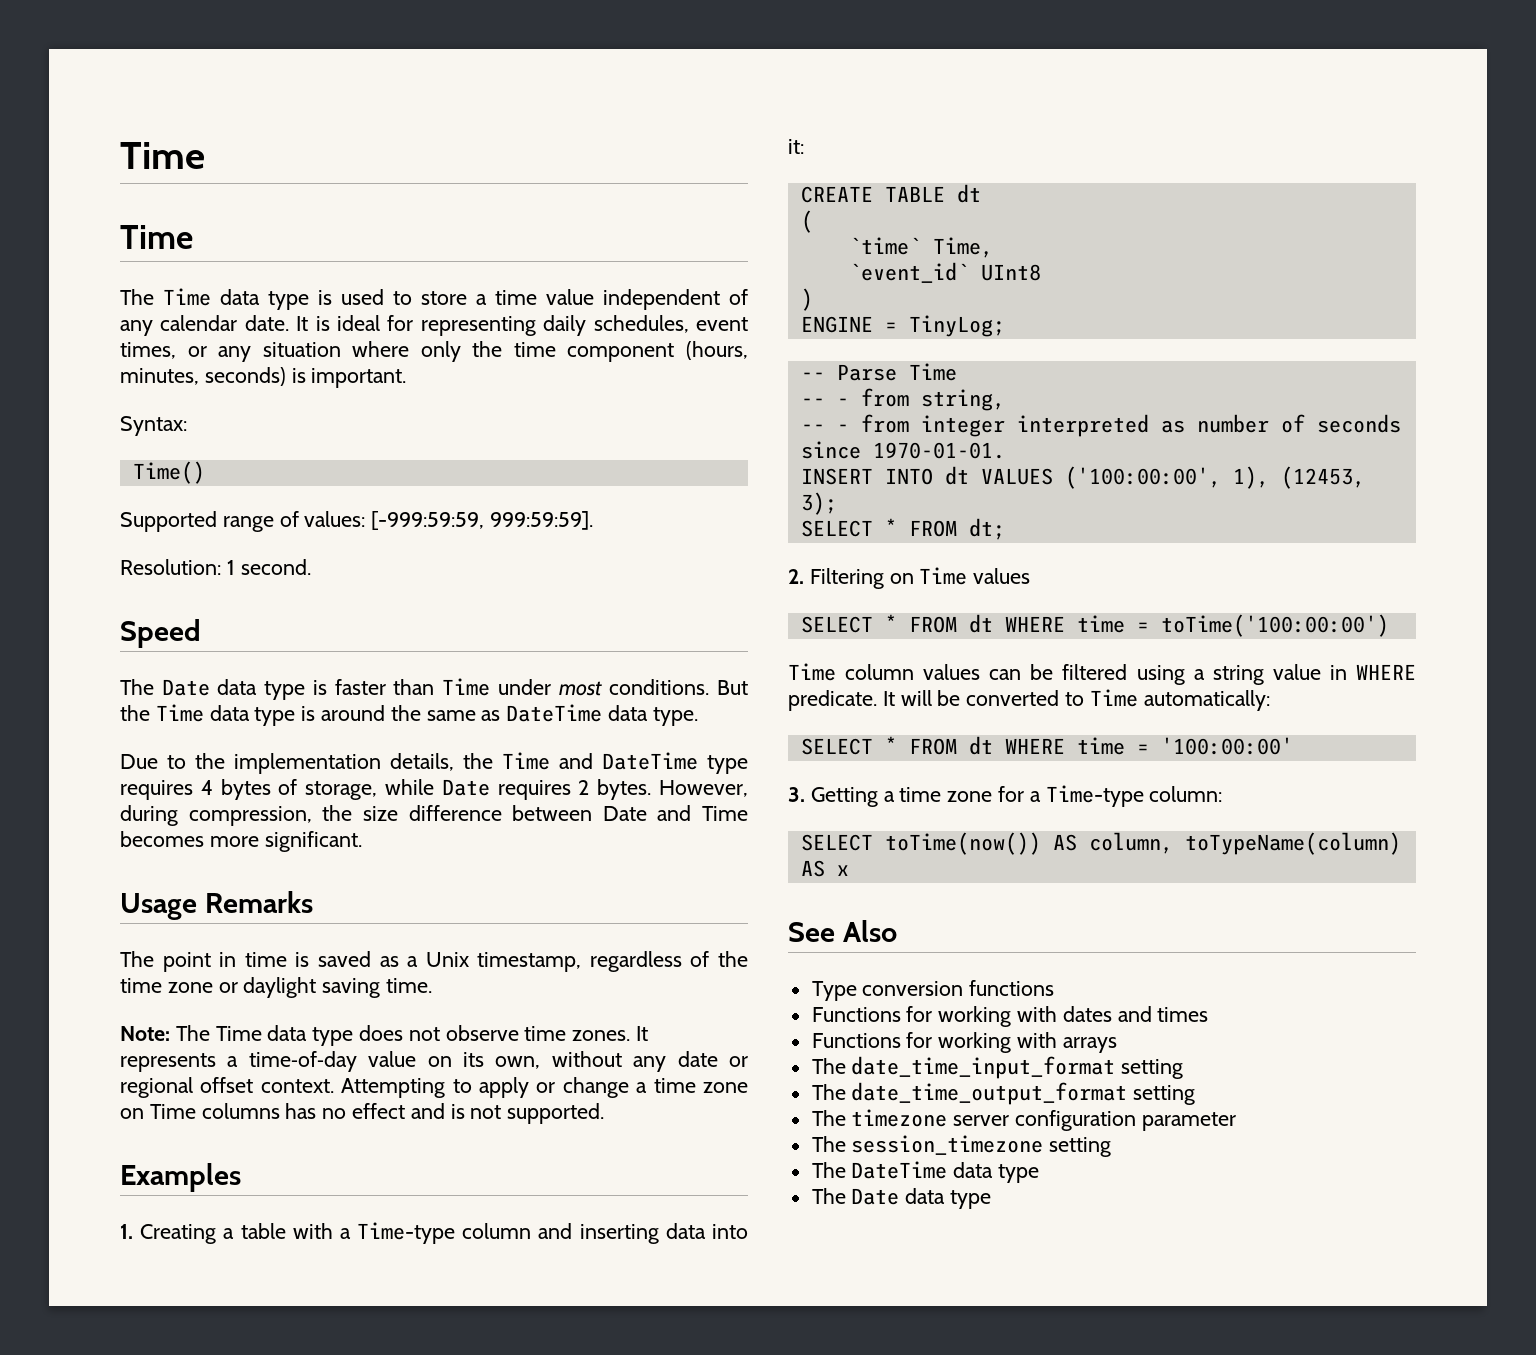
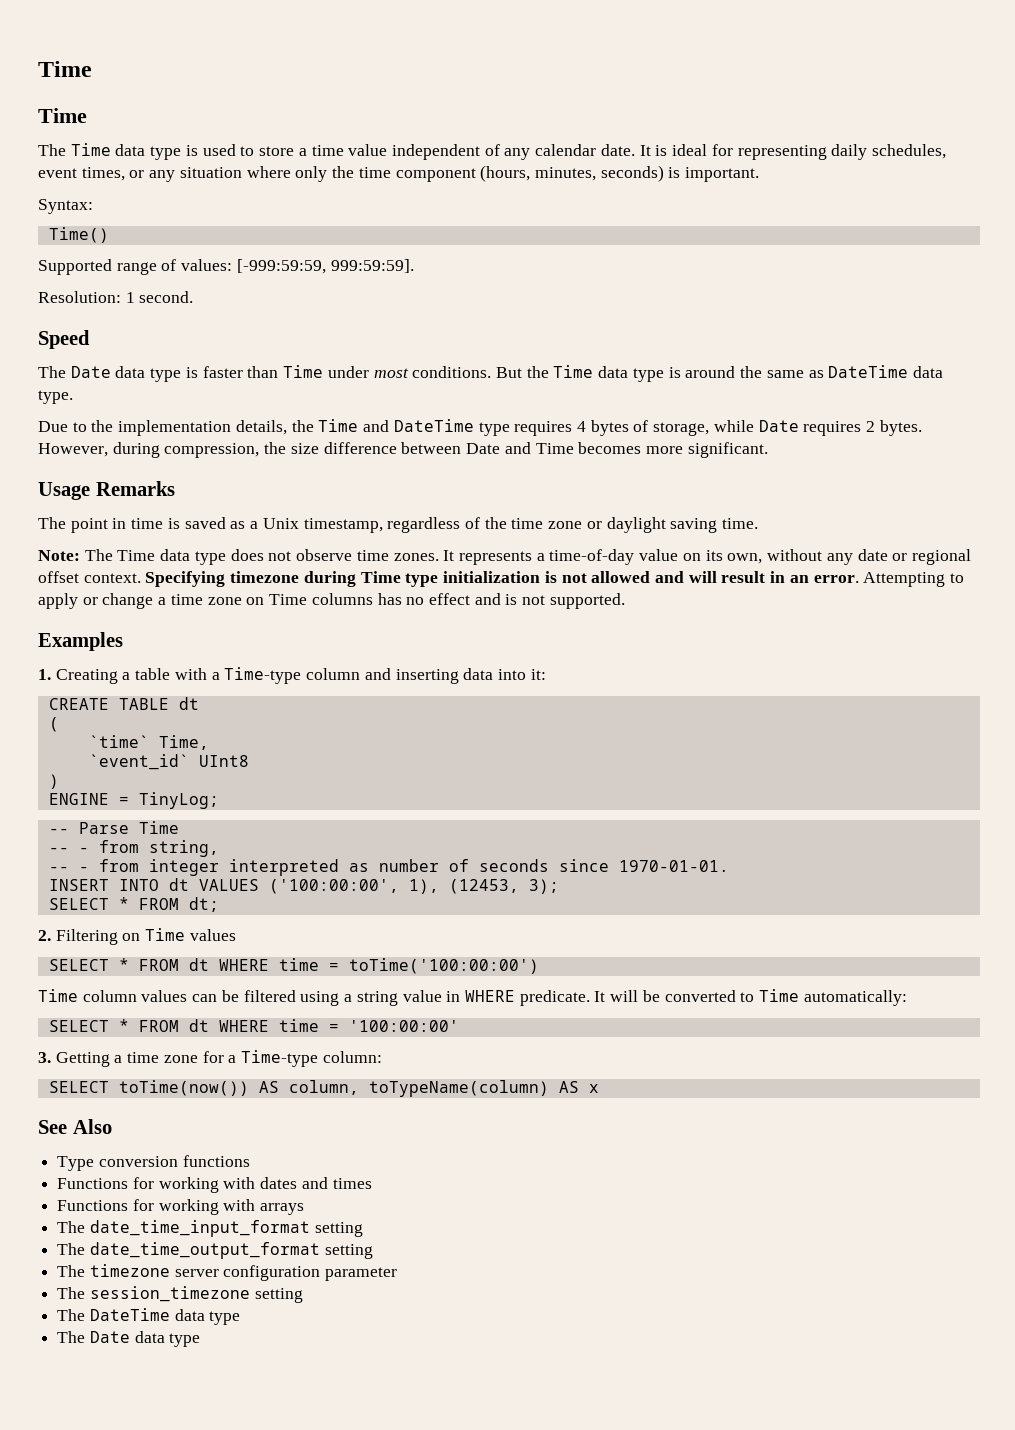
(334, 1086) none -> [145,571,859,587] Specifying timezone during Time type initialization is not allowed and will result in an error.

